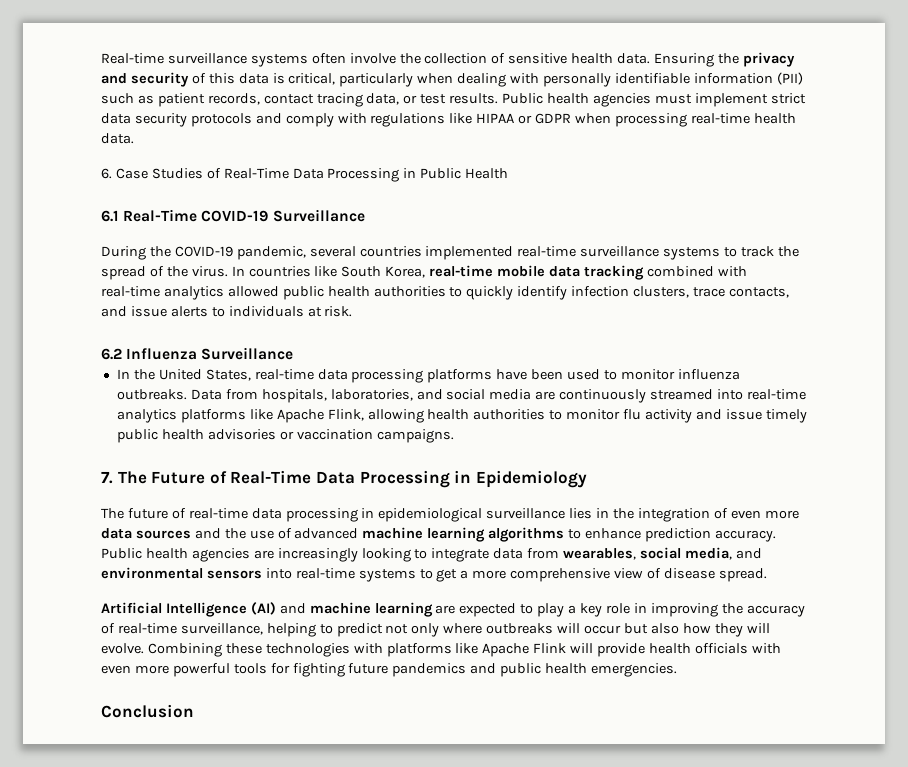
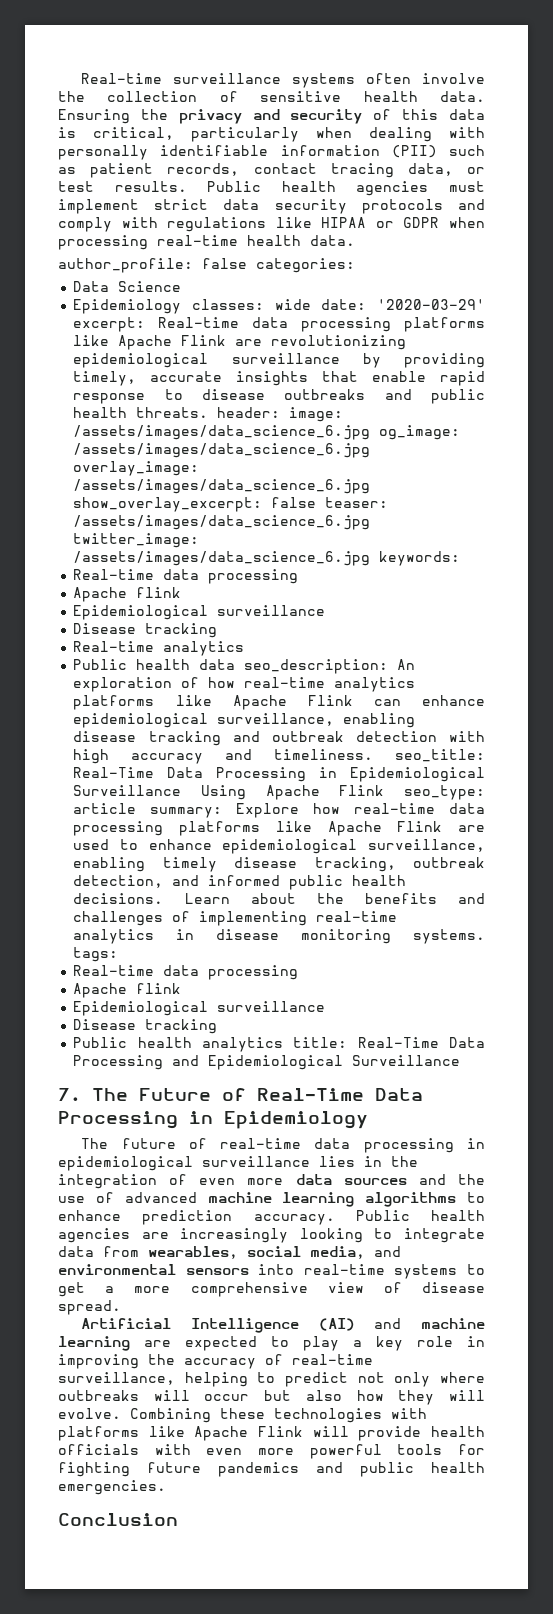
[101,168,509,182] [101,209,365,222] [101,246,799,260] [101,265,747,280] [101,286,789,300] [101,306,353,317] [101,347,294,360] [116,369,740,383] [116,389,744,403] 6. Case Studies of Real-Time Data Processing in Public Health // 6.1 Real-Time COVID-19 Surveillance // During the COVID-19 pandemic, several countries implemented real-time surveillance systems to track the spread of the virus. In countries like South Korea, real-time mobile data tracking combined with real-time analytics allowed public health authorities to quickly identify infection clusters, trace contacts, and issue alerts to individuals at risk. // 6.2 Influenza Surveillance // In the United States, real-time data processing platforms have been used to monitor influenza outbreaks. Data from hospitals, laboratories, and social media are continuously streamed into -> [58,258,355,273] [73,281,182,292] [73,299,485,314] [73,317,485,332] [73,335,407,350] [73,353,485,368] [73,371,486,386] [73,389,485,404] [73,407,344,422] [73,425,461,440] [73,443,371,458] [73,461,200,476] [73,479,371,494] [73,497,389,512] [73,515,371,530] [73,533,200,548] [73,551,461,566] [73,569,299,584] [73,587,182,602] [73,605,326,620] [73,623,218,638] [73,641,245,656] [73,659,416,674] [73,677,236,692] author_profile: false categories: // Data Science // Epidemiology classes: wide date: '2020-03-29' excerpt: Real-time data processing platforms like Apache Flink are revolutionizing epidemiological surveillance by providing timely, accurate insights that enable rapid response to disease outbreaks and public health threats. header: image: /assets/images/data_science_6.jpg og_image: /assets/images/data_science_6.jpg overlay_image: /assets/images/data_science_6.jpg show_overlay_excerpt: false teaser: /assets/images/data_science_6.jpg twitter_image: /assets/images/data_science_6.jpg keywords: // Real-time data processing // Apache flink // Epidemiological surveillance // Disease tracking // Real-time analytics // Public health data seo_description: An exploration of how
[327,409,807,423] [116,429,454,443] Flink, allowing health authorities to monitor flu activity and issue timely public health advisories or vaccination campaigns. -> [307,695,485,706] [73,713,416,728] [73,731,485,746] [73,749,485,764] [73,767,485,782] [73,785,485,800] [73,803,486,818] [73,821,486,836] [73,839,485,854] [73,857,485,872] [73,875,407,890] [73,893,485,904] [73,911,398,926] [73,929,485,944] [73,947,119,962] [73,965,299,980] [73,983,182,998] [73,1001,326,1016] [73,1019,218,1034] [73,1037,485,1052] [73,1055,461,1070] Flink can enhance epidemiological surveillance, enabling disease tracking and outbreak detection with high accuracy and timeliness. seo_title: Real-Time Data Processing in Epidemiological Surveillance Using Apache Flink seo_type: article summary: Explore how real-time data processing platforms like Apache Flink are used to enhance epidemiological surveillance, enabling timely disease tracking, outbreak detection, and informed public health decisions. Learn about the benefits and challenges of implementing real-time analytics in disease monitoring systems. tags: // Real-time data processing // Apache flink // Epidemiological surveillance // Disease tracking // Public health analytics title: Real-Time Data Processing and Epidemiological Surveillance

